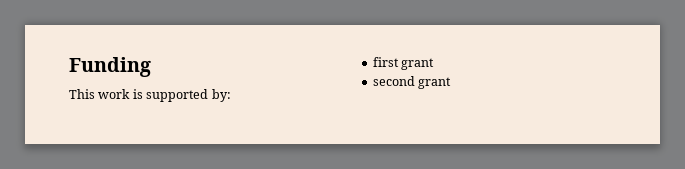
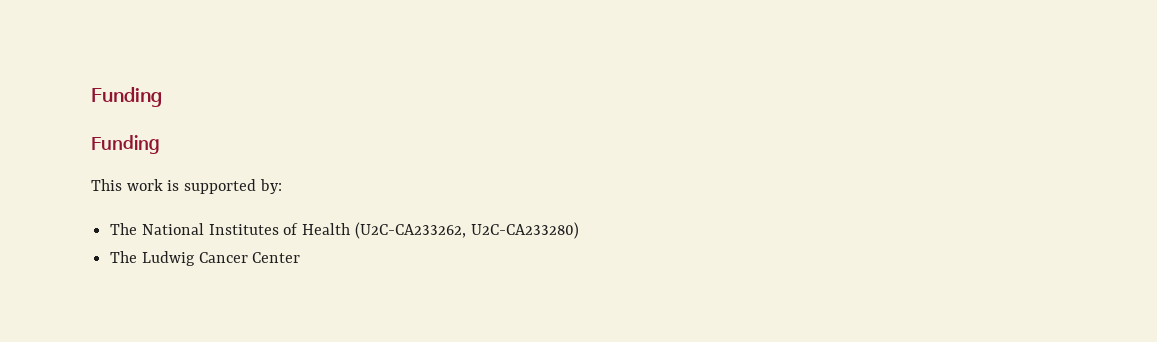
[69,57,151,77] Funding -> [91,87,162,107] [91,135,160,154] Funding // Funding
[372,57,435,70] [372,76,452,89] first grant // second grant -> [110,222,579,239] [110,251,301,266] The National Institutes of Health (U2C-CA233262, U2C-CA233280) // The Ludwig Cancer Center

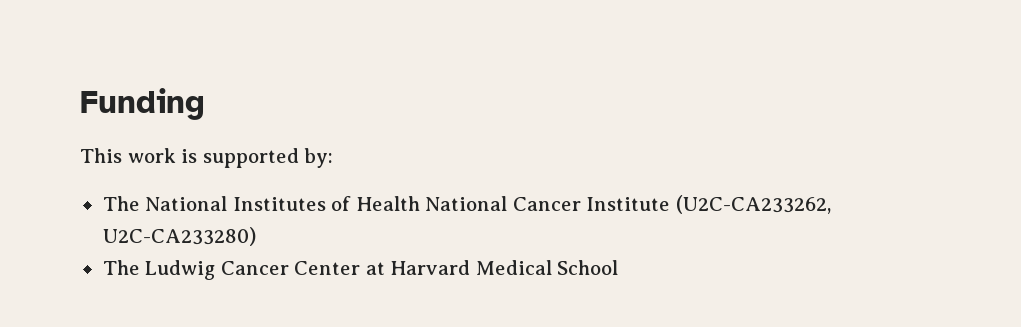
[91,87,162,107] [91,135,160,154] Funding // Funding -> [80,88,205,120] Funding
(351, 229) none -> [425,196,671,211] National Cancer Institute
(301, 257) none -> [365,260,619,275] at Harvard Medical School

